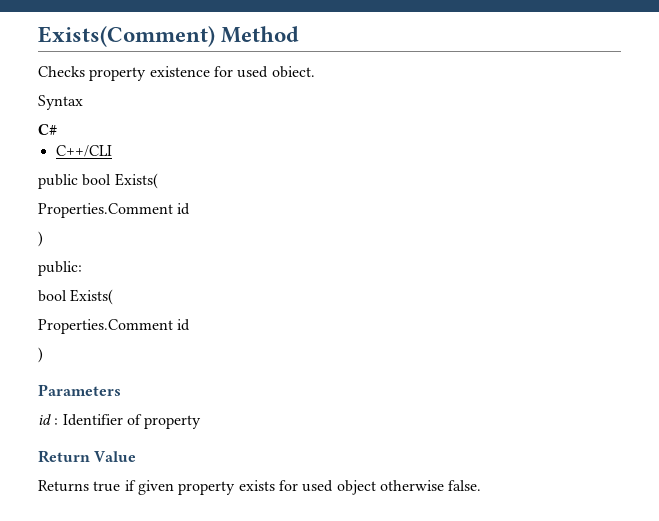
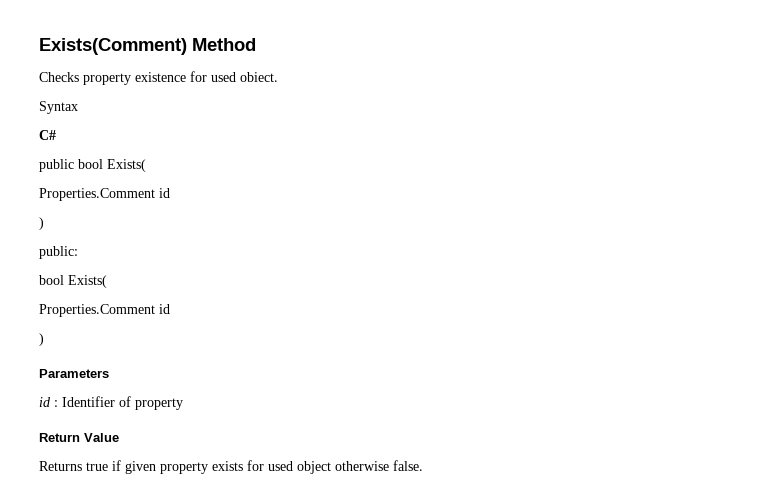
[55,145,112,157] // C++/CLI -> (56, 135) none

